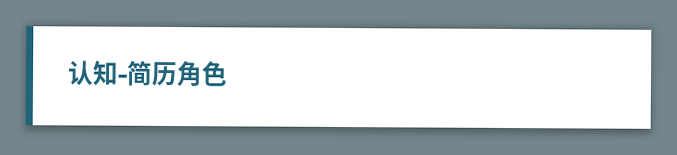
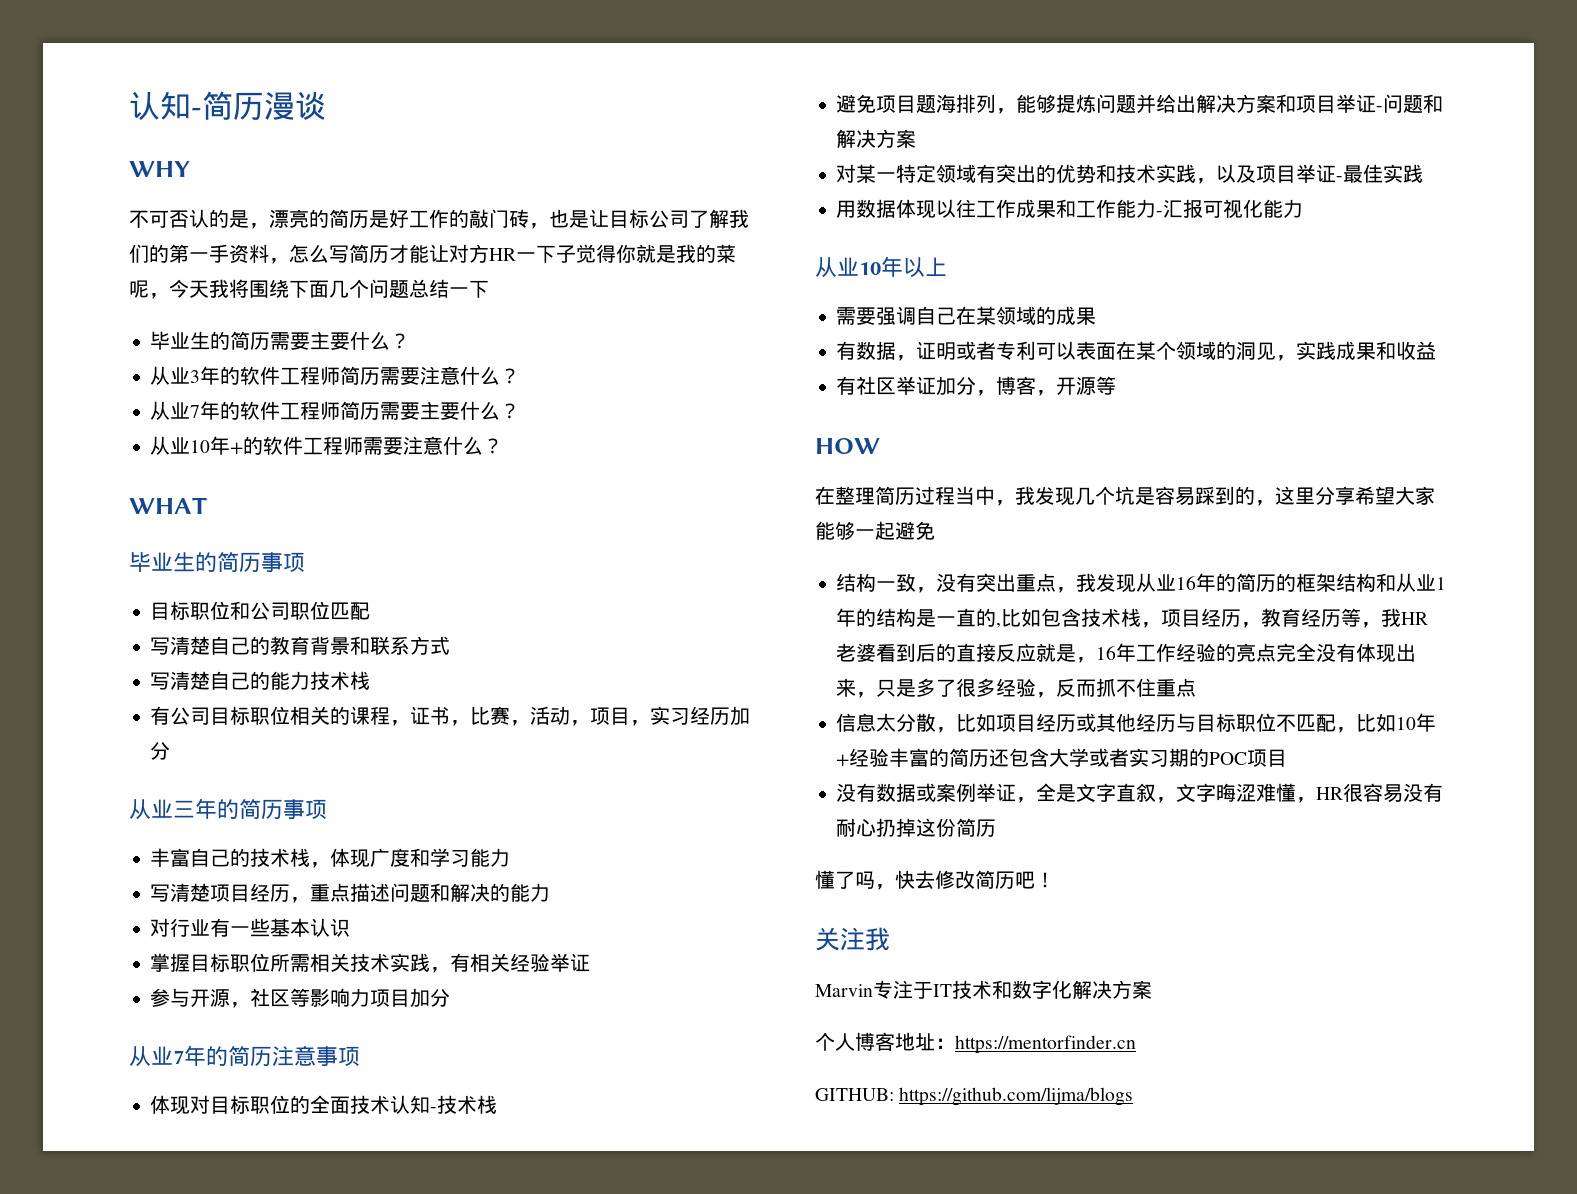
[176,61,228,87] 角色 -> [264,91,326,120] [129,161,190,177] [129,209,749,229] [129,244,736,264] [129,279,489,299] [150,331,411,350] [150,366,521,385] [150,401,521,420] [150,436,504,455] [129,497,207,514] [129,552,305,573] [150,601,371,620] [150,636,451,655] [150,671,371,690] [150,706,751,726] [150,741,171,760] [129,798,327,820] [150,848,511,868] [150,883,551,903] [150,918,351,937] [150,953,591,973] [150,988,451,1008] [129,1045,360,1067] [150,1095,498,1115] [836,94,1444,114] [836,129,917,148] [836,164,1424,184] [836,199,1304,219] [815,256,947,278] [836,306,1097,325] [836,341,1437,361] [836,376,1117,396] [815,438,880,454] [815,486,1435,506] [815,521,935,540] [836,573,1447,593] [836,608,1429,628] [836,643,1417,663] [836,678,1197,698] [836,713,1437,733] [836,748,1288,768] [836,783,1444,803] [836,818,997,837] [815,870,1055,890] [815,927,890,951] [815,980,1152,999] [815,1032,1136,1054] [815,1087,1134,1106] 漫谈 // WHY // 不可否认的是，漂亮的简历是好工作的敲门砖，也是让目标公司了解我们的第一手资料，怎么写简历才能让对方HR一下子觉得你就是我的菜呢，今天我将围绕下面几个问题总结一下 // 毕业生的简历需要主要什么？ // 从业3年的软件工程师简历需要注意什么？ // 从业7年的软件工程师简历需要主要什么？ // 从业10年+的软件工程师需要注意什么？ // WHAT // 毕业生的简历事项 // 目标职位和公司职位匹配 // 写清楚自己的教育背景和联系方式 // 写清楚自己的能力技术栈 // 有公司目标职位相关的课程，证书，比赛，活动，项目，实习经历加分 // 从业三年的简历事项 // 丰富自己的技术栈，体现广度和学习能力 // 写清楚项目经历，重点描述问题和解决的能力 // 对行业有一些基本认识 // 掌握目标职位所需相关技术实践，有相关经验举证 // 参与开源，社区等影响力项目加分 // 从业7年的简历注意事项 // 体现对目标职位的全面技术认知-技术栈 // 避免项目题海排列，能够提炼问题并给出解决方案和项目举证-问题和解决方案 // 对某一特定领域有突出的优势和技术实践，以及项目举证-最佳实践 // 用数据体现以往工作成果和工作能力-汇报可视化能力 // 从业10年以上 // 需要强调自己在某领域的成果 // 有数据，证明或者专利可以表面在某个领域的洞见，实践成果和收益 // 有社区举证加分，博客，开源等 // HOW // 在整理简历过程当中，我发现几个坑是容易踩到的，这里分享希望大家能够一起避免 // 结构一致，没有突出重点，我发现从业16年的简历的框架结构和从业1年的结构是一直的,比如包含技术栈，项目经历，教育经历等，我HR老婆看到后的直接反应就是，16年工作经验的亮点完全没有体现出来，只是多了很多经验，反而抓不住重点 // 信息太分散，比如项目经历或其他经历与目标职位不匹配，比如10年+经验丰富的简历还包含大学或者实习期的POC项目 // 没有数据或案例举证，全是文字直叙，文字晦涩难懂，HR很容易没有耐心扔掉这份简历 // 懂了吗，快去修改简历吧！ // 关注我 // Marvin专注于IT技术和数字化解决方案 // 个人博客地址：https://mentorfinder.cn // GITHUB: https://github.com/lijma/blogs

